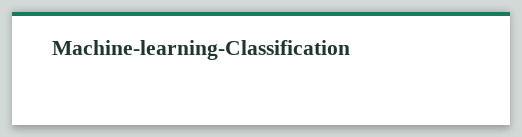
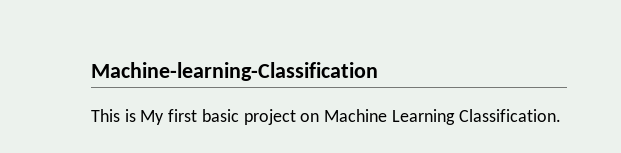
(350, 50) none -> [91,109,561,125] // This is My first basic project on Machine Learning Classification.

